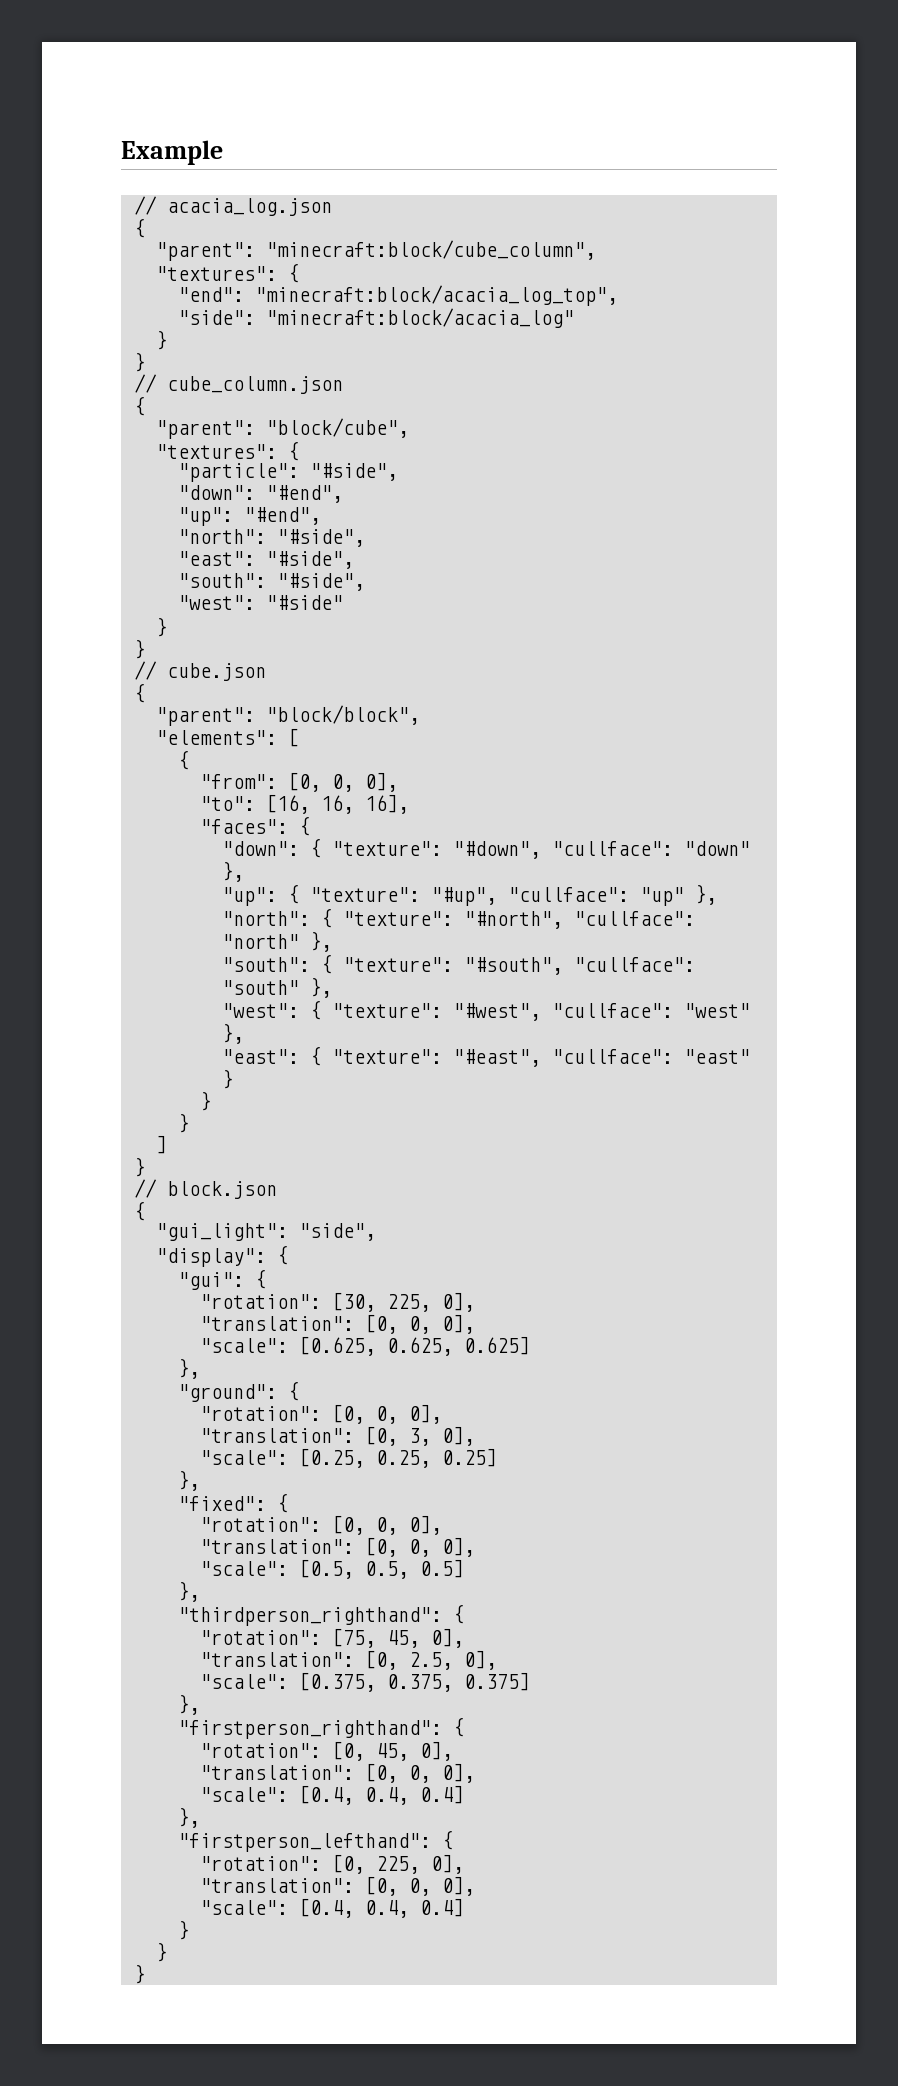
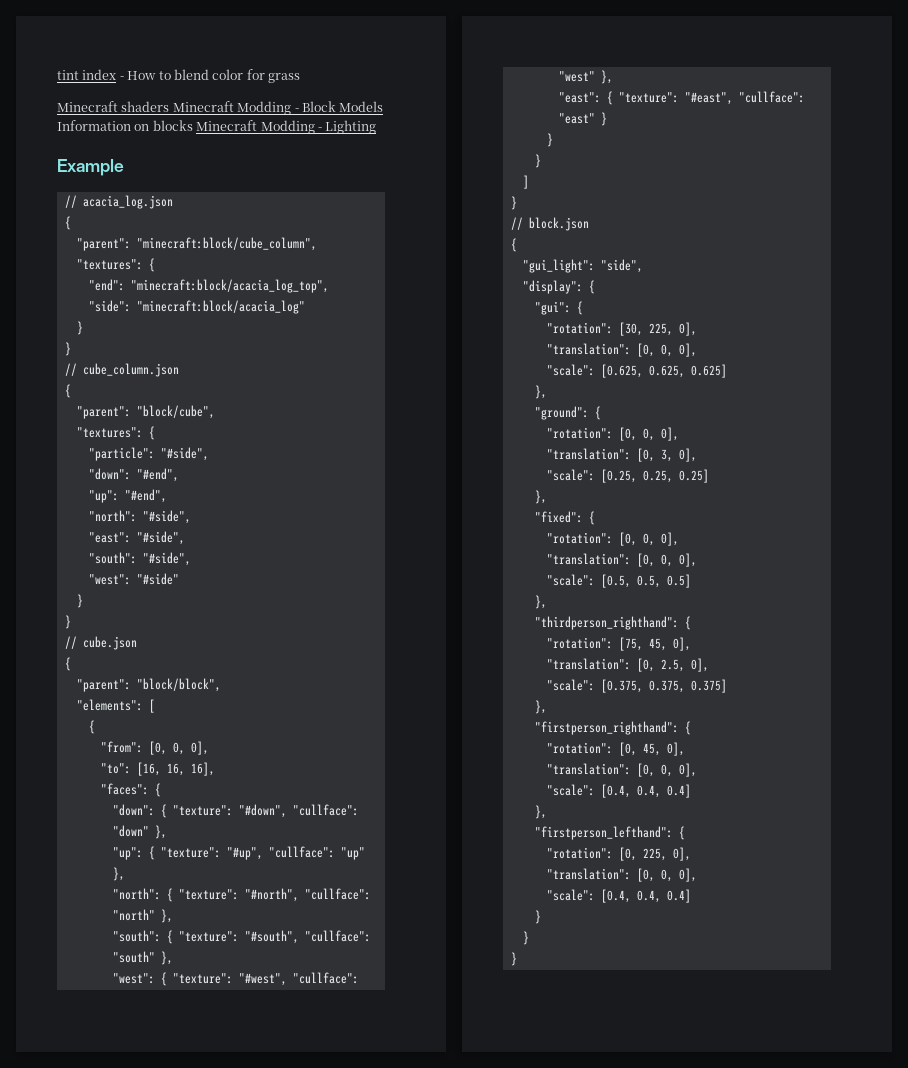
(121, 152) none -> [57,69,300,83] [57,101,384,115] [57,120,377,134] tint index - How to blend color for grass // Minecraft shaders Minecraft Modding - Block Models Information on blocks Minecraft Modding - Lighting //

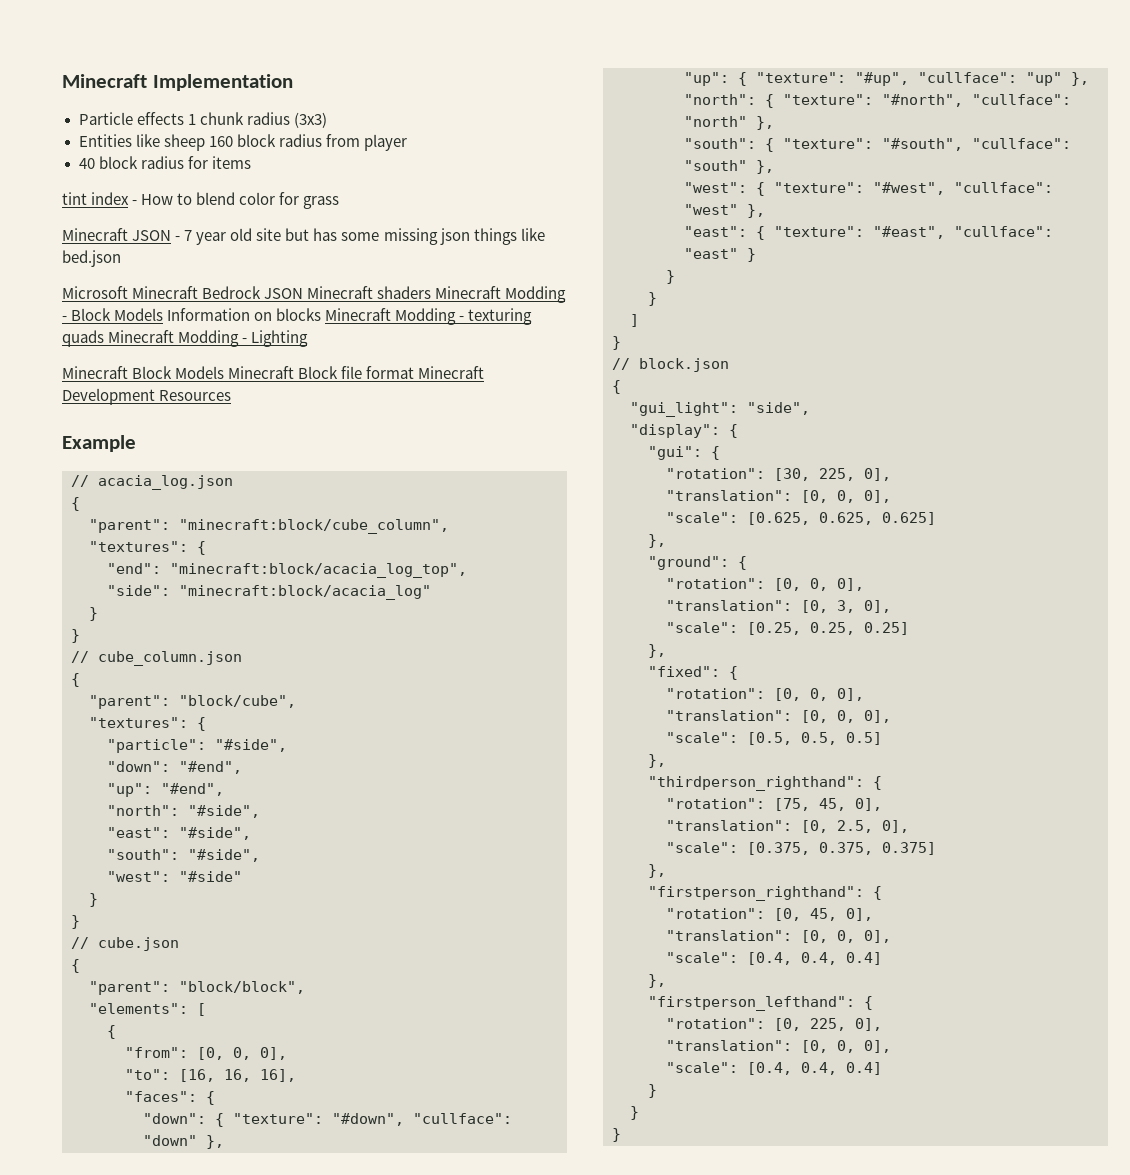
(57, 75) none -> [62,74,293,91] [78,112,327,128] [78,134,407,151] [78,156,251,169] Minecraft Implementation // Particle effects 1 chunk radius (3x3) // Entities like sheep 160 block radius from player // 40 block radius for items //
(118, 106) none -> [132,228,545,245] [62,250,121,267] [62,286,374,299] JSON - 7 year old site but has some missing json things like bed.json // Microsoft Minecraft Bedrock JSON Minecraft
[325,120,377,134] Lighting -> [468,308,533,325] [62,330,309,347] [62,366,485,379] [62,388,232,405] texturing quads Minecraft Modding - Lighting // Minecraft Block Models Minecraft Block file format Minecraft Development Resources

